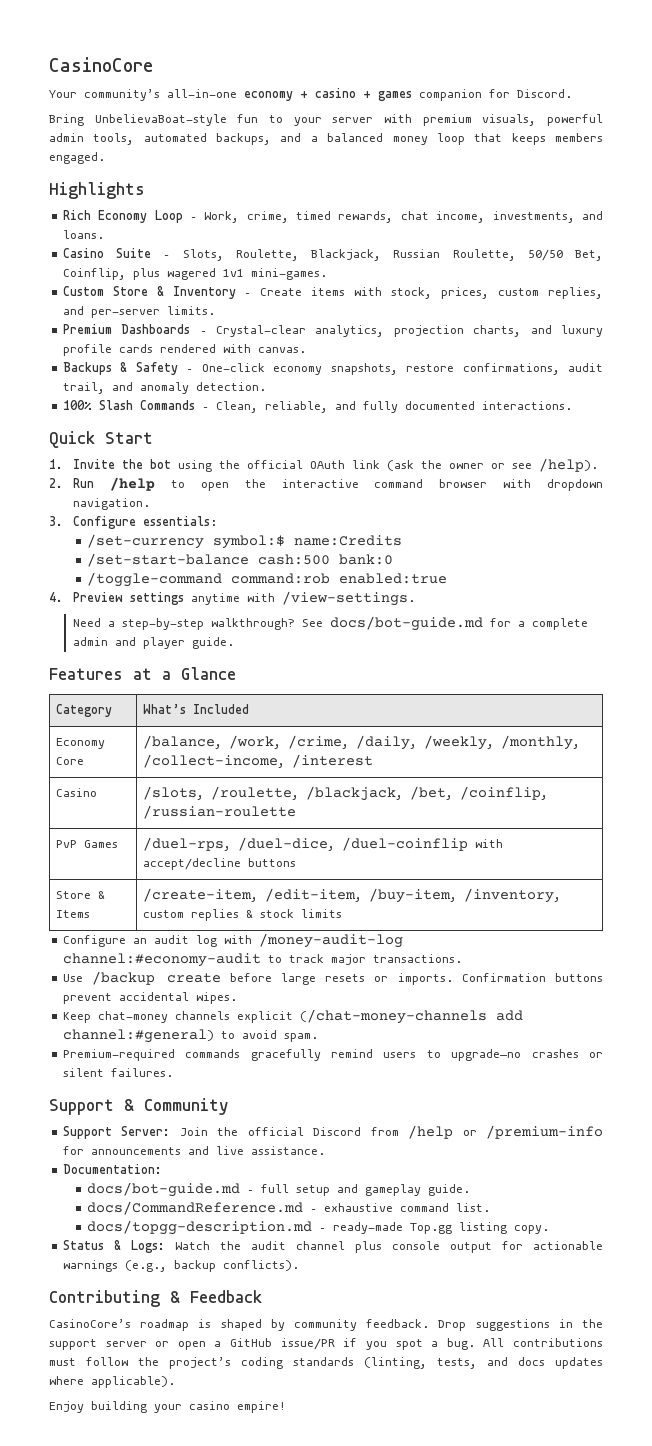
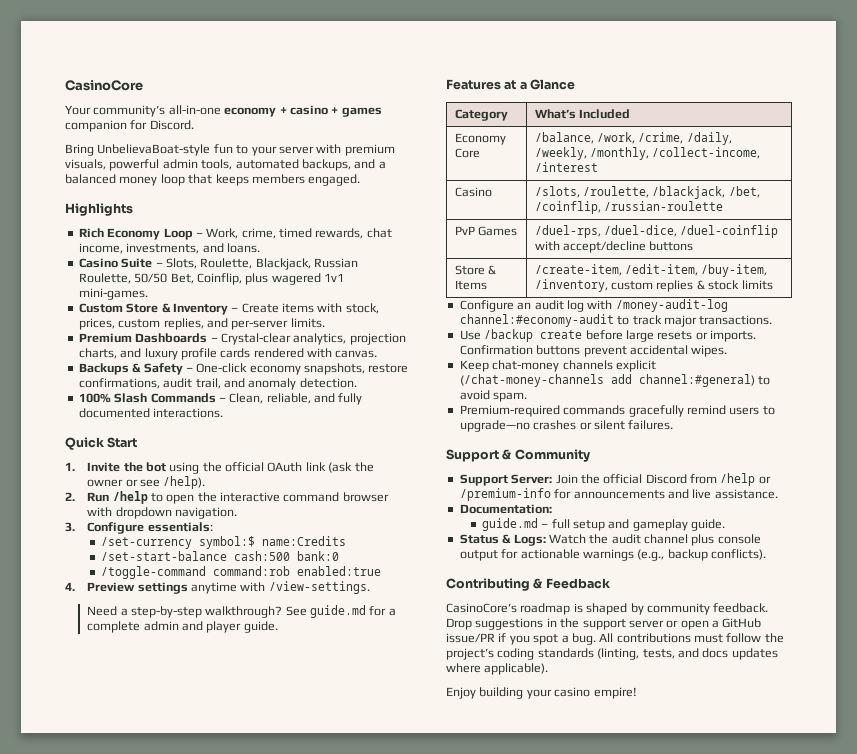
[330,616,484,631] docs/bot-guide.md -> [310,605,367,618] guide.md
[86,1182,240,1197] docs/bot-guide.md -> [481,518,538,531] guide.md
[86,1201,490,1215] [86,1220,549,1235] // docs/CommandReference.md – exhaustive command list. // docs/topgg-description.md – ready-made Top.gg listing copy. -> (726, 525) none

